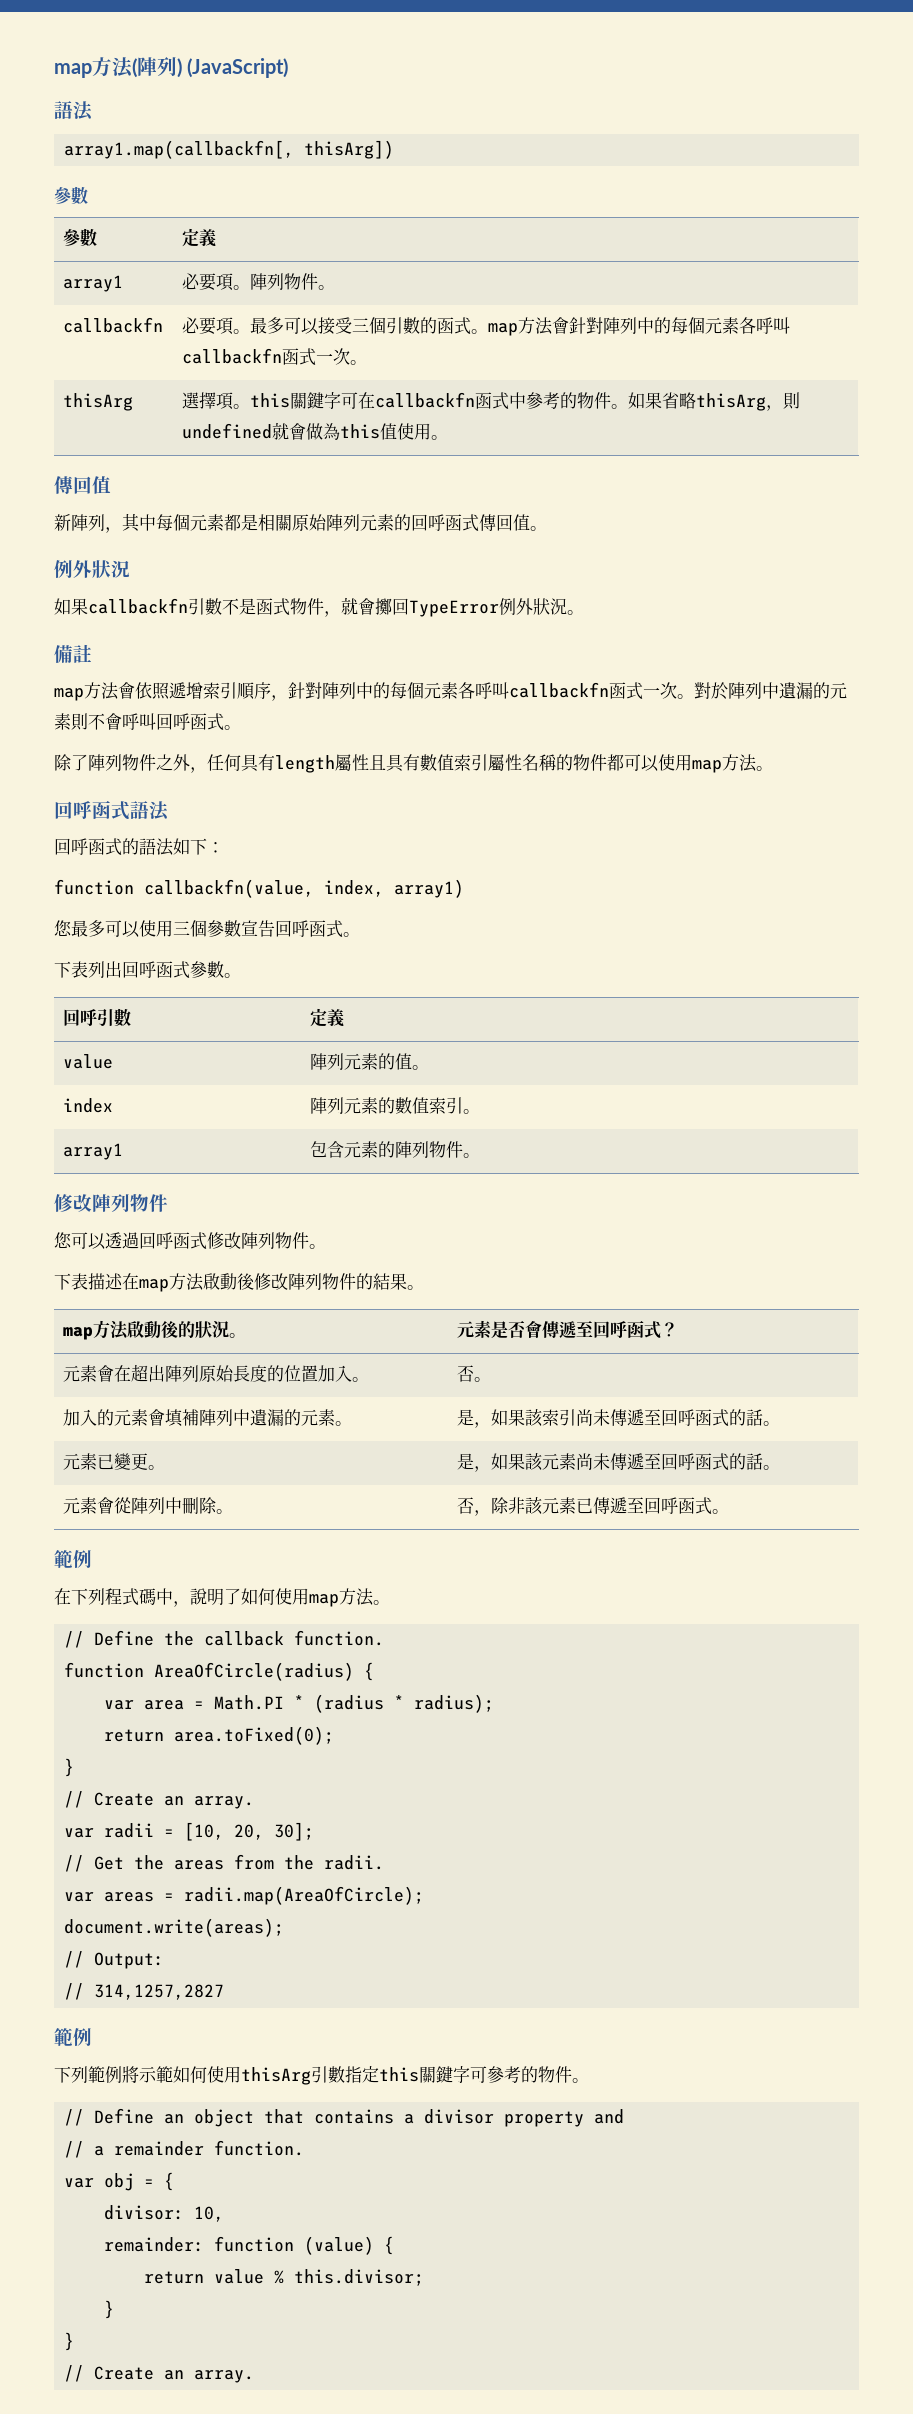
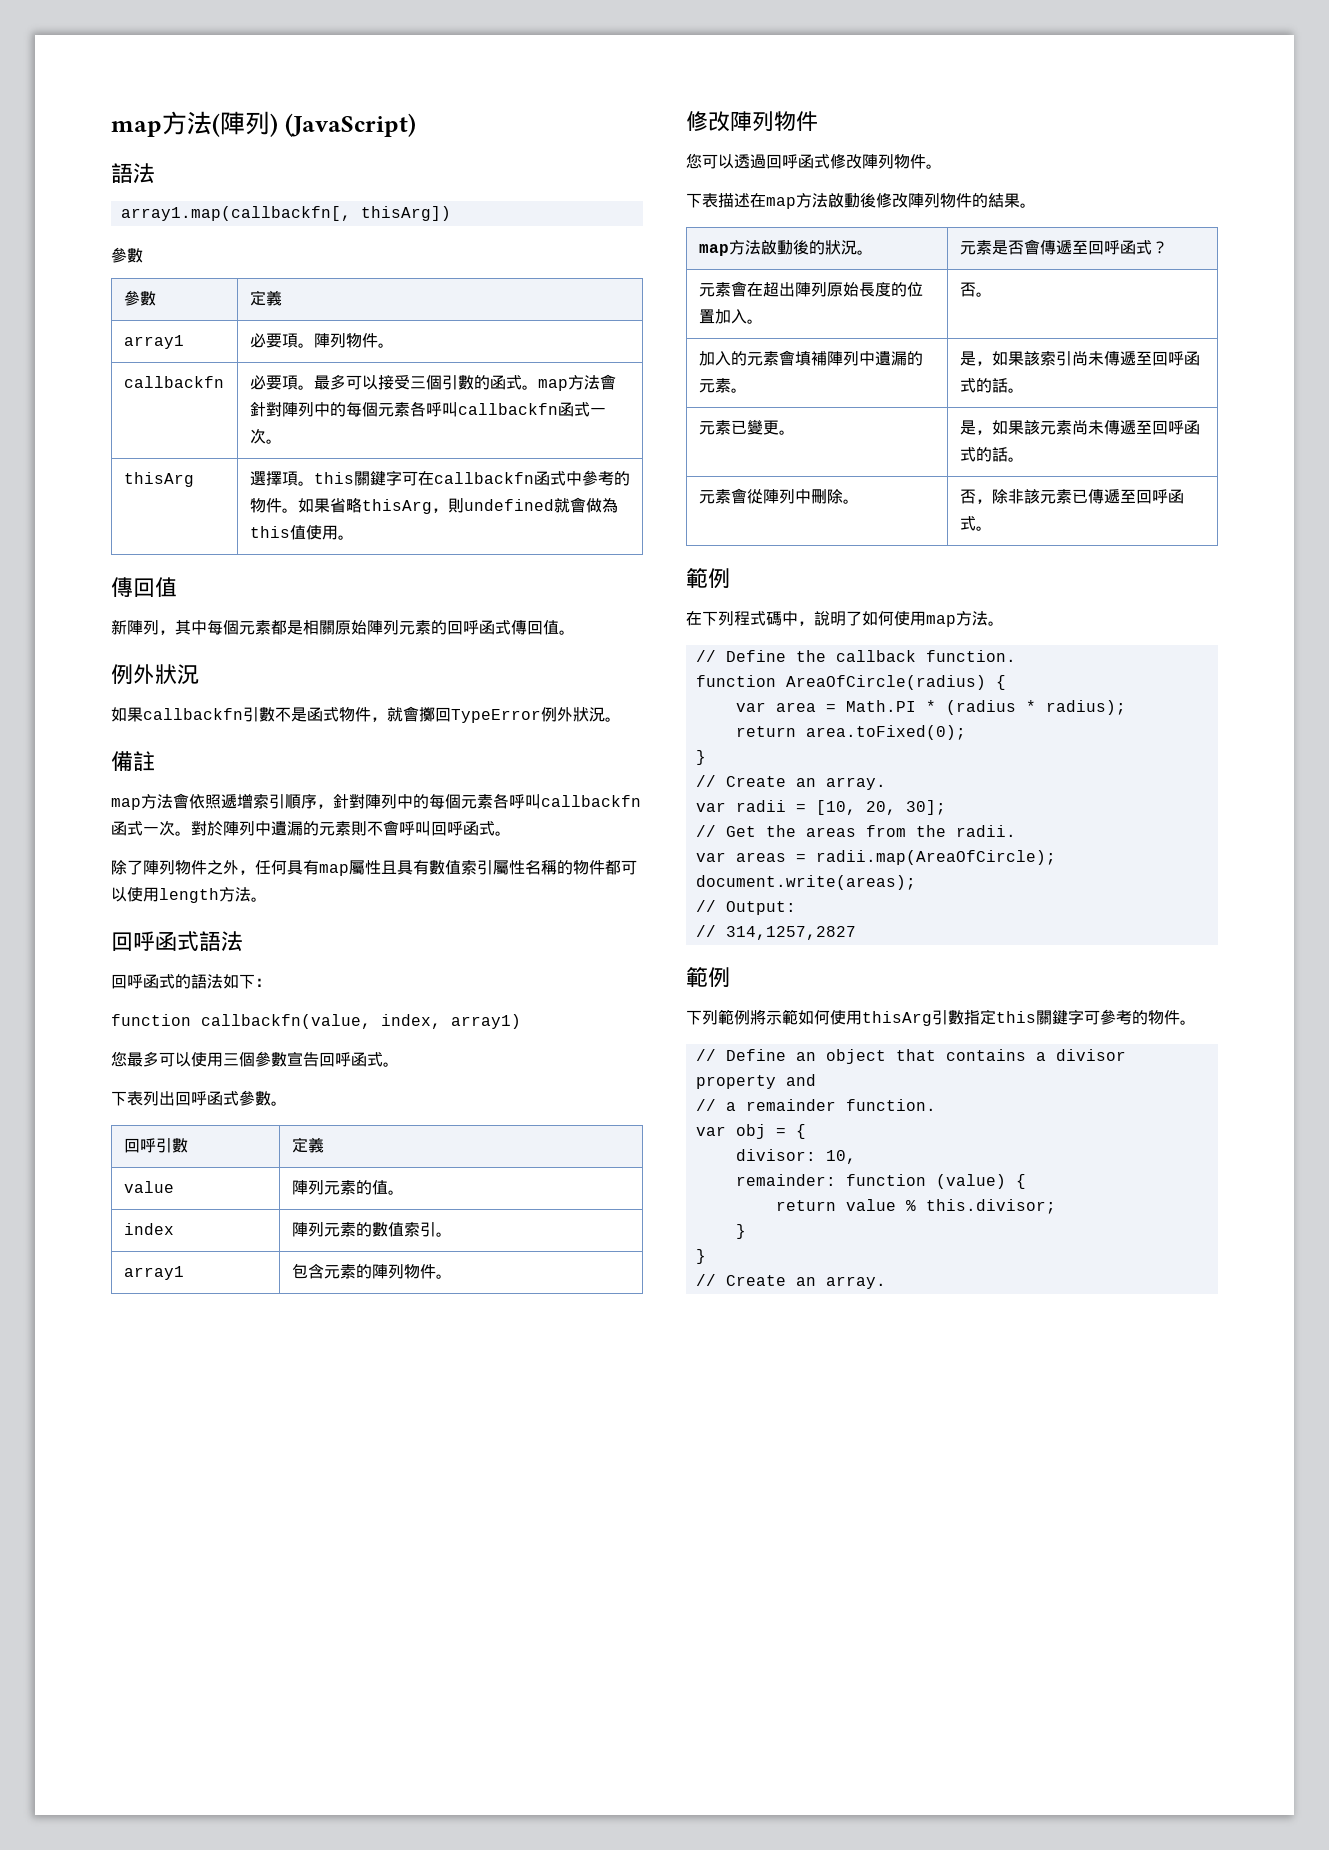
[275,755,335,773] length -> [319,864,349,876] map
[692,760,722,773] map -> [159,888,219,903] length

